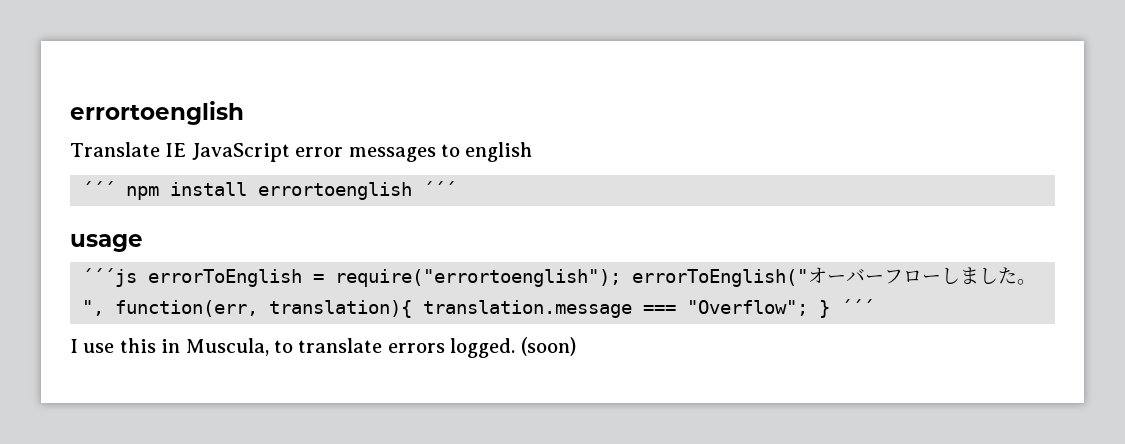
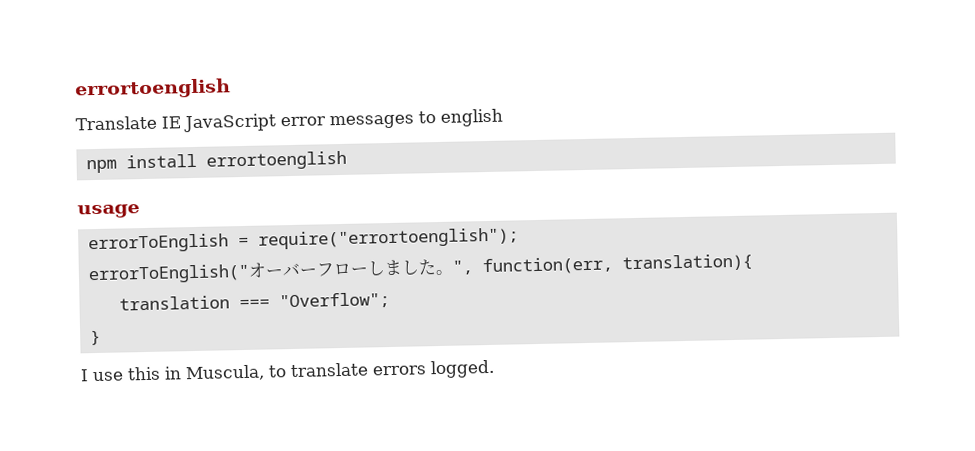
[82,181,115,196] ´´´ -> (503, 117) none
[423,181,456,196] ´´´ -> (348, 160) none
[82,268,137,287] ´´´js -> (140, 211) none
(621, 278) none -> (520, 238) //
[423,300,632,318] translation.message -> [119,295,231,311] // translation
(808, 308) none -> (391, 300) //
[841,299,874,314] ´´´ -> (102, 337) none
[520,337,576,356] (soon) -> (495, 369) none

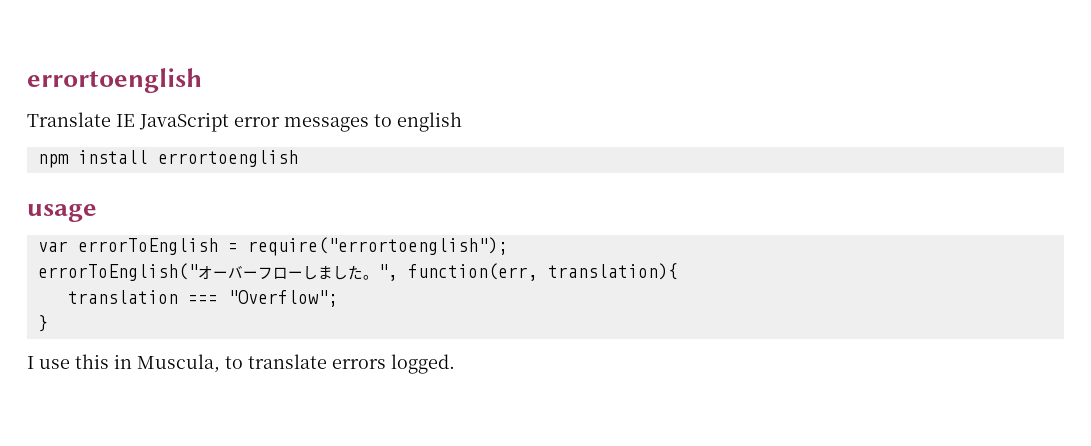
(140, 211) none -> [37,241,68,252] var

